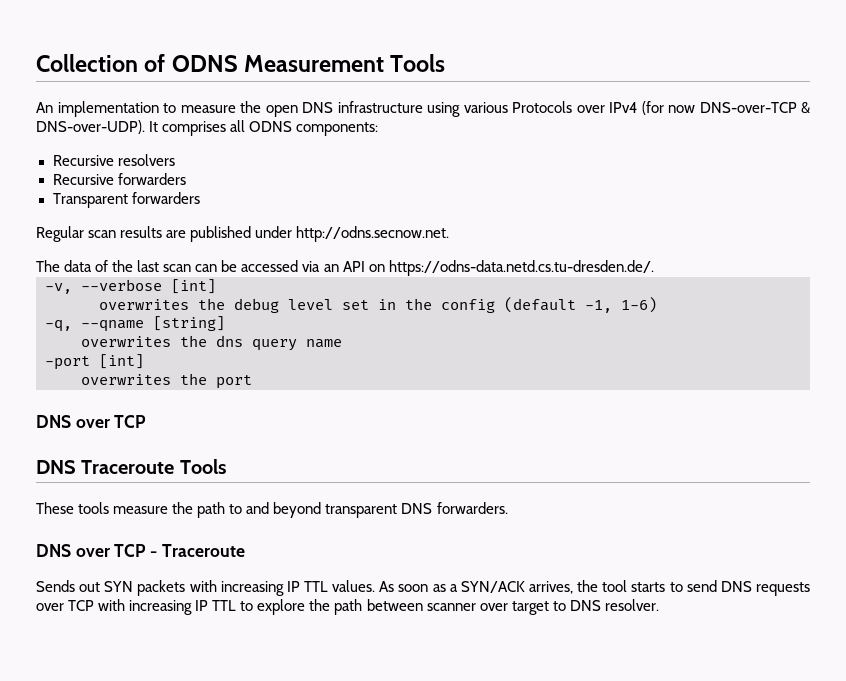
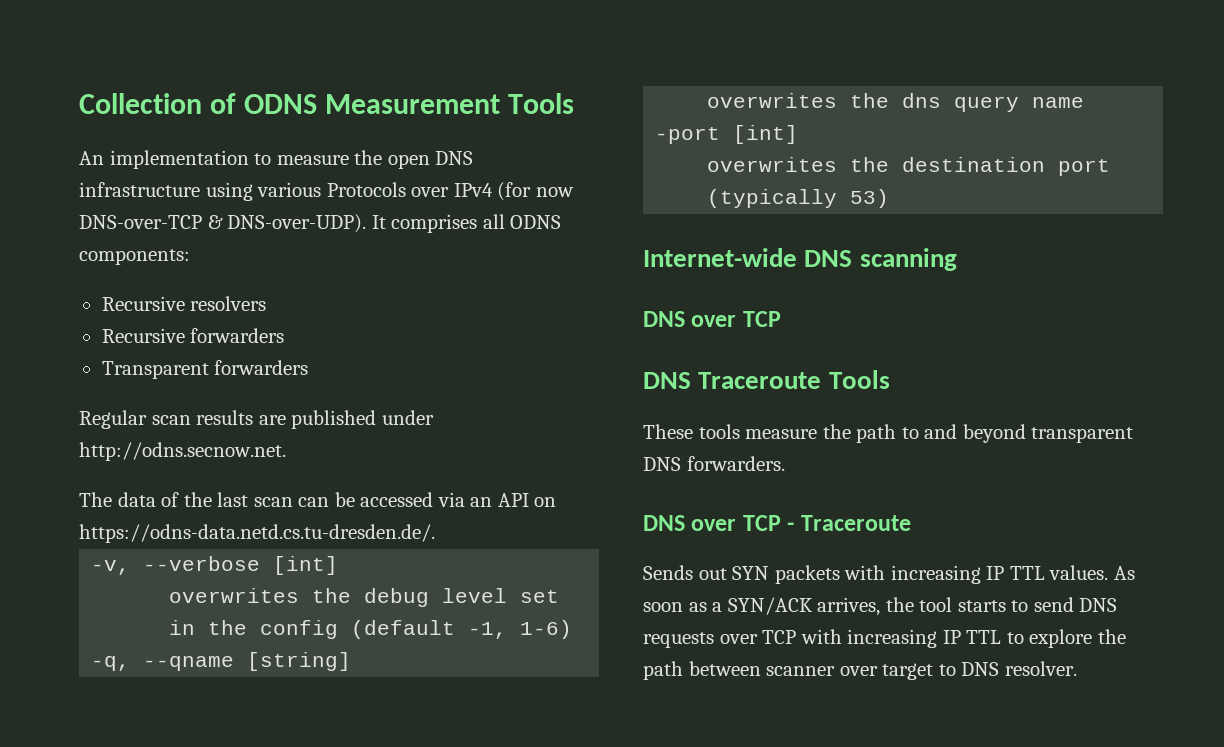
(207, 379) none -> [902,157,1046,172] destination
(252, 382) none -> [707,189,890,208] [643,248,957,271] (typically 53) // Internet-wide DNS scanning

